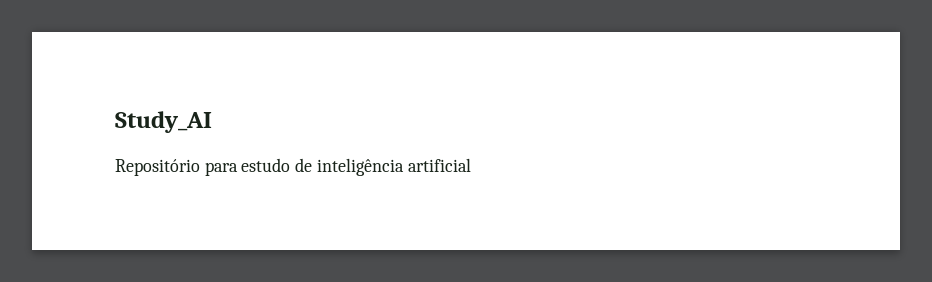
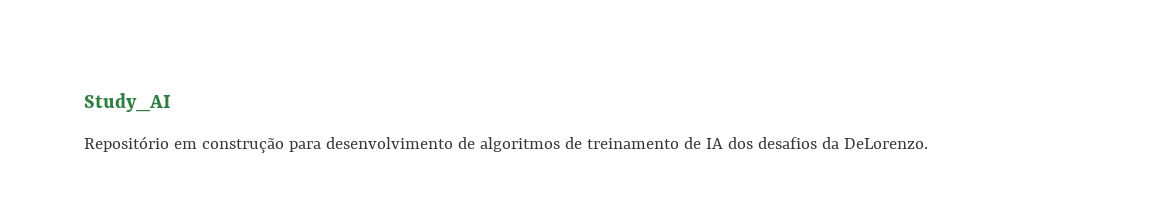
[204,158,471,176] para estudo de inteligência artificial -> [173,137,928,153] em construção para desenvolvimento de algoritmos de treinamento de IA dos desafios da DeLorenzo.

